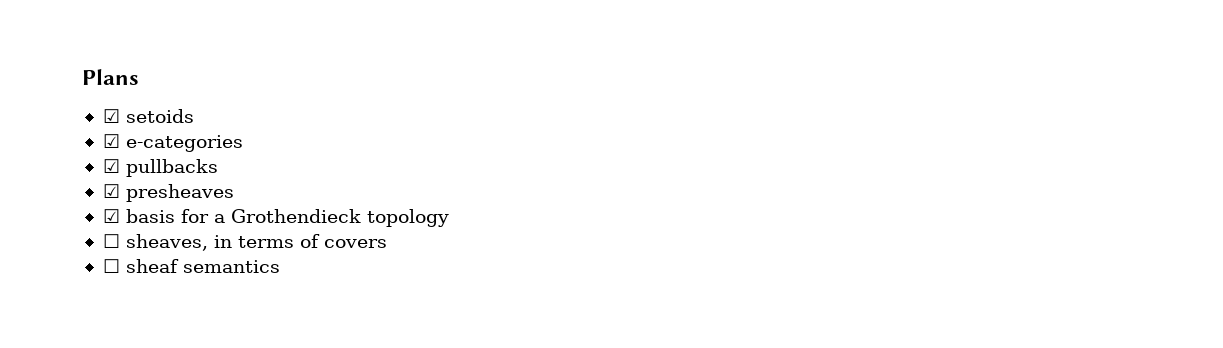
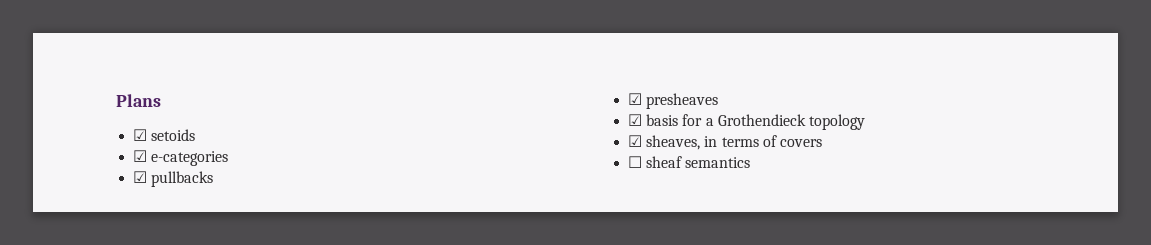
[102,234,120,248] ☐ -> [628,135,643,147] ☑

